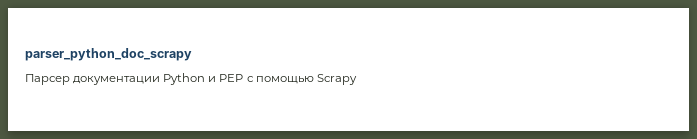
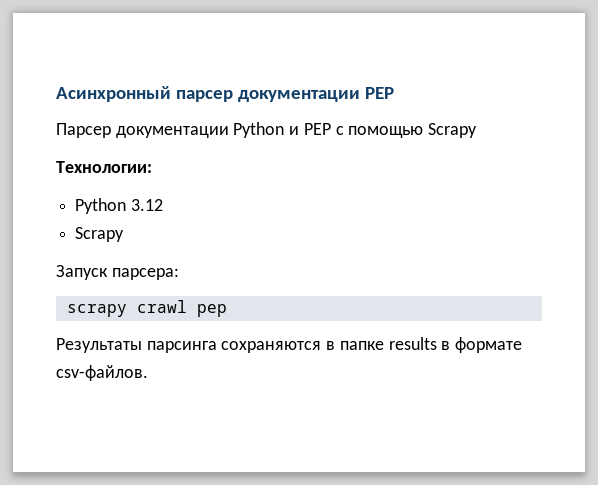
[25,48,192,61] parser_python_doc_scrapy -> [56,86,395,102] Асинхронный парсер документации PEP
(357, 79) none -> [56,161,152,173] [75,198,163,214] [75,227,125,242] [56,265,179,280] [66,300,227,317] [56,337,523,353] [56,365,148,381] // Технологии: // Python 3.12 // Scrapy // Запуск парсера: // scrapy crawl pep // Результаты парсинга сохраняются в папке results в формате csv-файлов.

